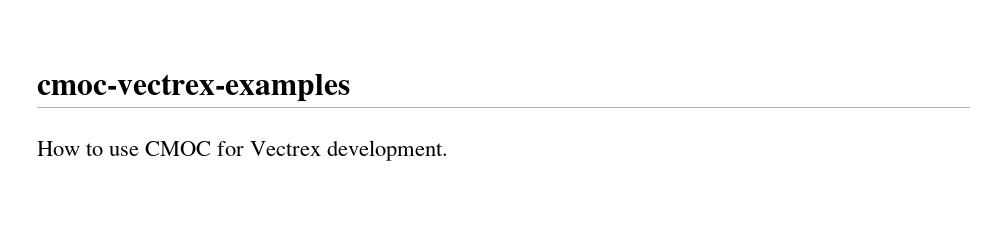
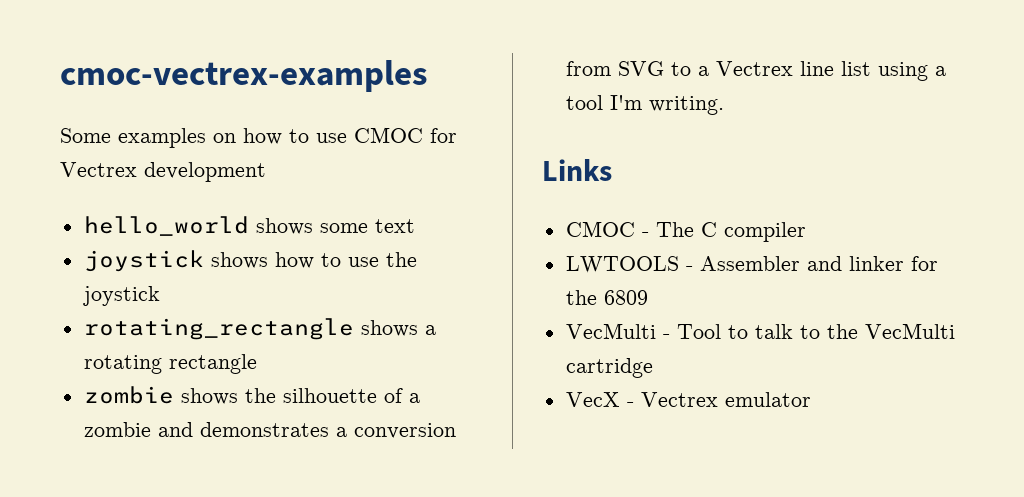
[37,141,80,156] How -> [60,128,282,148] Some examples on how
[327,140,449,161] development. -> [144,162,266,182] [83,216,415,236] [83,250,417,272] [82,286,160,306] [83,318,436,340] [83,354,257,374] [83,386,420,405] [83,422,456,439] [565,61,946,81] [565,95,724,115] [542,159,612,181] [565,221,806,242] [565,256,938,273] [565,290,648,305] [565,323,955,339] [565,358,653,378] [565,392,811,407] development // hello_world shows some text // joystick shows how to use the joystick // rotating_rectangle shows a rotating rectangle // zombie shows the silhouette of a zombie and demonstrates a conversion from SVG to a Vectrex line list using a tool I'm writing. // Links // CMOC - The C compiler // LWTOOLS - Assembler and linker for the 6809 // VecMulti - Tool to talk to the VecMulti cartridge // VecX - Vectrex emulator

